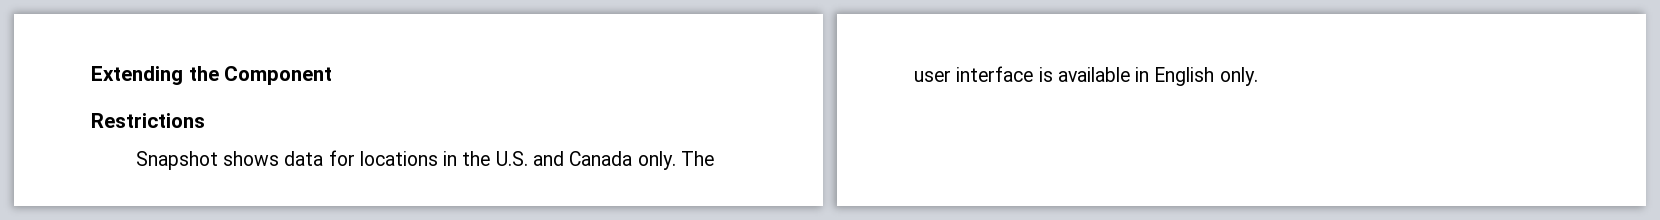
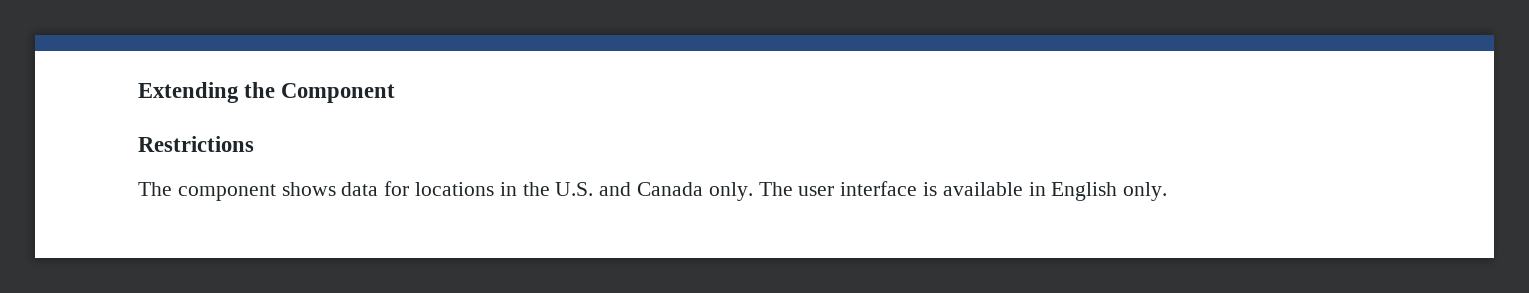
[135,151,218,170] Snapshot -> [138,182,276,201] The component

